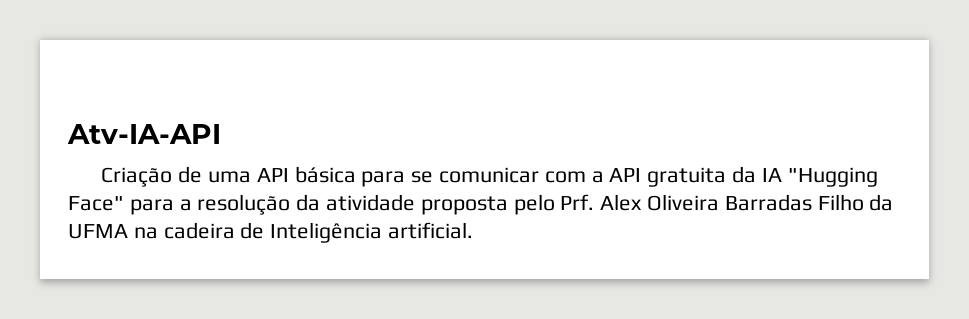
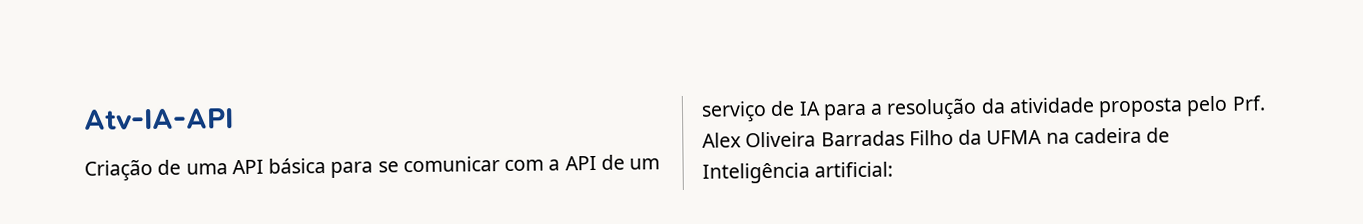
[647,166,878,187] [68,196,124,211] gratuita da IA "Hugging Face" -> [600,154,661,170] [701,100,821,123] de um serviço de IA
[388,222,474,239] artificial. -> [814,161,894,178] artificial:

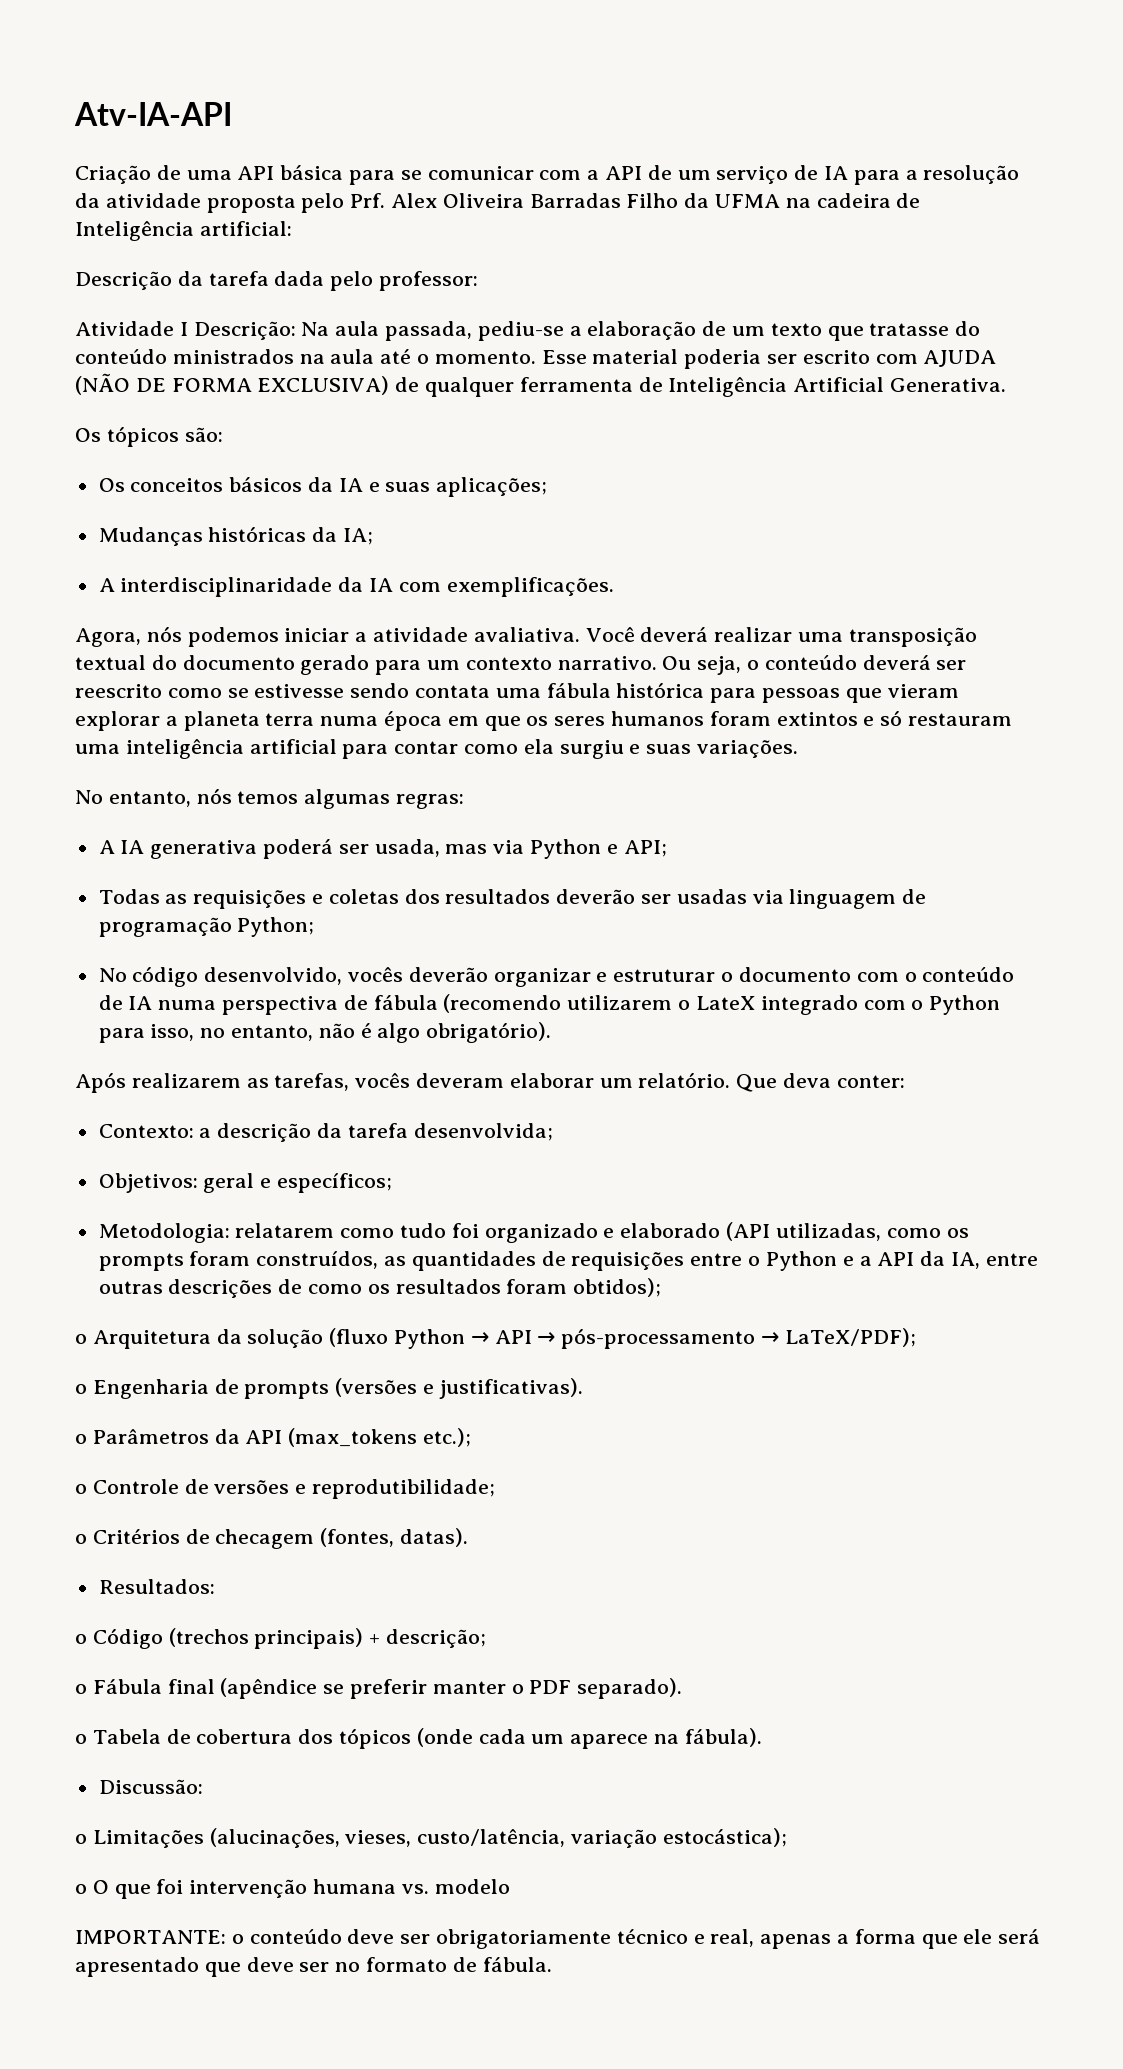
(894, 169) none -> [75,271,479,291] [75,321,981,341] [75,349,997,369] [75,373,1007,397] [75,426,223,447] [98,477,548,497] [98,526,374,546] [98,577,614,597] [75,626,977,647] [75,655,967,675] [75,682,959,703] [75,710,1013,731] [75,739,799,759] [75,788,465,809] [98,839,667,859] [98,889,927,909] [98,917,315,937] [98,966,1015,987] [98,994,1001,1015] [98,1022,552,1043] [75,1072,905,1093] [98,1123,553,1142] [98,1173,393,1193] [98,1222,969,1243] [98,1251,1038,1271] [98,1278,662,1298] [75,1328,916,1349] [75,1378,583,1399] [75,1428,472,1447] [75,1479,496,1499] [75,1528,469,1549] [98,1579,215,1594] [75,1628,487,1649] [75,1678,683,1699] [75,1728,762,1749] [98,1779,203,1794] [75,1828,787,1848] [75,1879,510,1899] [75,1929,1041,1949] [75,1957,552,1977] // Descrição da tarefa dada pelo professor: // Atividade I Descrição: Na aula passada, pediu-se a elaboração de um texto que tratasse do conteúdo ministrados na aula até o momento. Esse material poderia ser escrito com AJUDA (NÃO DE FORMA EXCLUSIVA) de qualquer ferramenta de Inteligência Artificial Generativa. // Os tópicos são: // Os conceitos básicos da IA e suas aplicações; // Mudanças históricas da IA; // A interdisciplinaridade da IA com exemplificações. // Agora, nós podemos iniciar a atividade avaliativa. Você deverá realizar uma transposição textual do documento gerado para um contexto narrativo. Ou seja, o conteúdo deverá ser reescrito como se estivesse sendo contata uma fábula histórica para pessoas que vieram explorar a planeta terra numa época em que os seres humanos foram extintos e só restauram uma inteligência artificial para contar como ela surgiu e suas variações. // No entanto, nós temos algumas regras: // A IA generativa poderá ser usada, mas via Python e API; // Todas as requisições e coletas dos resultados deverão ser usadas via linguagem de programação Python; // No código desenvolvido, vocês deverão organizar e estruturar o documento com o conteúdo de IA numa perspectiva de fábula (recomendo utilizarem o LateX integrado com o Python para isso, no entanto, não é algo obrigatório). // Após realizarem as tarefas, vocês deveram elaborar um relatório. Que deva conter: // Contexto: a descrição da tarefa desenvolvida; // Objetivos: geral e específicos; // Metodologia: relatarem como tudo foi organizado e elaborado (API utilizadas, como os prompts foram construídos, as quantidades de requisições entre o Python e a API da IA, entre outras descrições de como os resultados foram obtidos); // o Arquitetura da solução (fluxo Python → API → pós-processamento → LaTeX/PDF); // o Engenharia de prompts (versões e justificativas). // o Parâmetros da API (max_tokens etc.); // o Controle de versões e reprodutibilidade; // o Critérios de checagem (fontes, datas). // Resultados: // o Código (trechos principais) + descrição; // o Fábula final (apêndice se preferir manter o PDF separado). // o Tabela de cobertura dos tópicos (onde cada um aparece na fábula). // Discussão: // o Limitações (alucinações, vieses, custo/latência, variação estocástica); // o O que foi intervenção humana vs. modelo // IMPORTANTE: o conteúdo deve ser obrigatoriamente técnico e real, apenas a forma que ele será apresentado que deve ser no formato de fábula.

